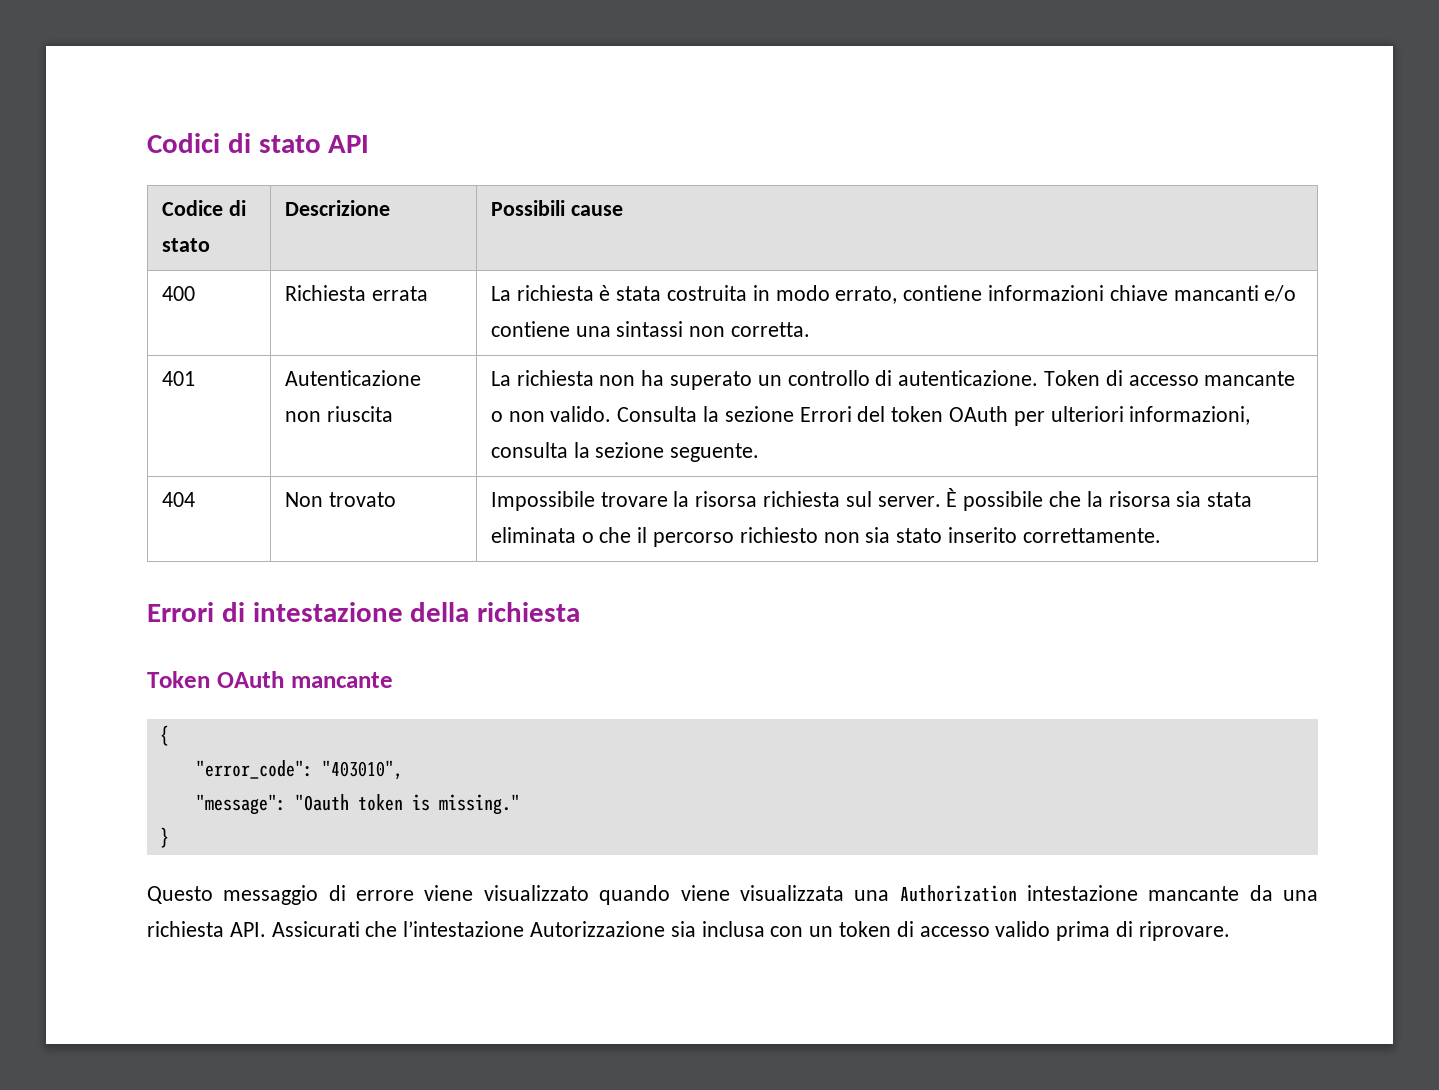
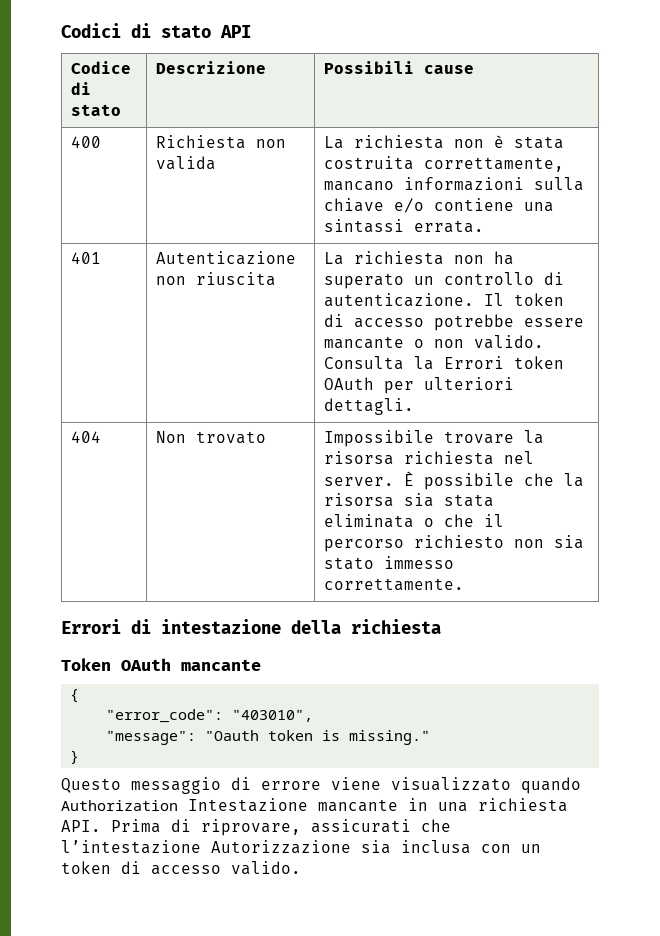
[371,286,428,301] [490,285,594,301] errata | La richiesta -> [256,139,287,148] [156,156,217,170] [324,135,485,149] non valida | La richiesta non
[752,285,1259,304] in modo errato, contiene informazioni chiave mancanti -> [424,157,565,172] [324,177,585,191] [324,198,385,212] correttamente, mancano informazioni sulla chiave
[689,322,811,337] non corretta. -> [414,220,485,233] errata.
[1044,370,1199,386] Token di accesso -> [484,293,565,306] [324,314,585,331] Il token di accesso potrebbe essere
[724,406,886,422] sezione Errori del -> [444,356,505,369] Errori
[1129,406,1251,425] [490,442,760,462] informazioni, consulta la sezione seguente. -> [324,398,415,415] dettagli.
[845,491,872,507] sul -> [504,451,535,464] nel
[948,527,1018,543] inserito -> [384,556,455,569] immesso
[680,885,1319,902] [147,921,360,937] viene visualizzata una Authorization intestazione mancante da una richiesta API. Assicurati -> [61,798,568,812] [61,819,411,836] Authorization Intestazione mancante in una richiesta API. Prima di riprovare, assicurati
[995,921,1230,941] valido prima di riprovare. -> [231,861,301,875] valido.

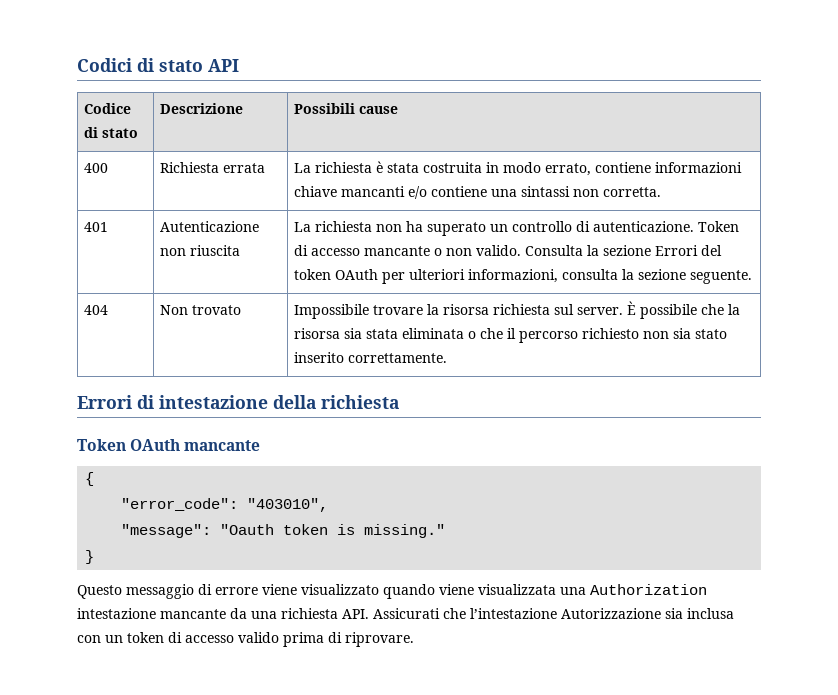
[256,139,287,148] [156,156,217,170] [324,135,485,149] non valida | La richiesta non -> [222,163,265,173] [293,162,372,173] errata | La richiesta
[424,157,565,172] [324,177,585,191] [324,198,385,212] correttamente, mancano informazioni sulla chiave -> [485,162,742,176] [293,186,405,197] in modo errato, contiene informazioni chiave mancanti
[414,220,485,233] errata. -> [572,187,661,197] non corretta.
[484,293,565,306] [324,314,585,331] Il token di accesso potrebbe essere -> [697,221,739,232] [293,245,360,256] Token di accesso
[444,356,505,369] Errori -> [602,245,722,256] sezione Errori del
[324,398,415,415] dettagli. -> [467,269,752,284] informazioni, consulta la sezione seguente.
[504,451,535,464] nel -> [553,304,574,315] sul
[384,556,455,569] immesso -> [293,352,344,363] inserito
[61,798,568,812] [61,819,411,836] Authorization Intestazione mancante in una richiesta API. Prima di riprovare, assicurati -> [439,584,707,595] [77,608,440,619] viene visualizzata una Authorization intestazione mancante da una richiesta API. Assicurati
[231,861,301,875] valido. -> [238,632,414,647] valido prima di riprovare.

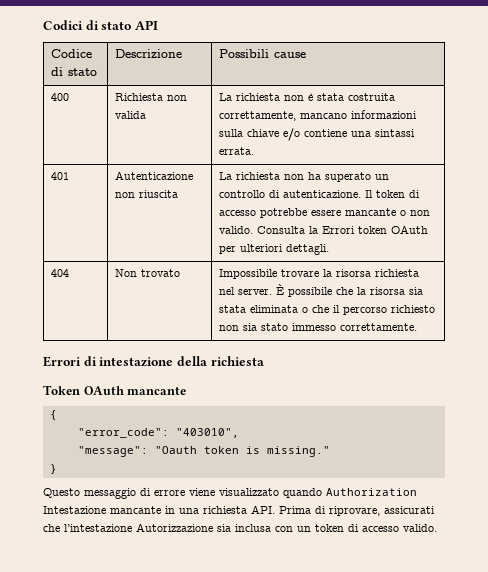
[222,163,265,173] [293,162,372,173] errata | La richiesta -> [167,95,188,101] [115,111,147,119] [219,93,305,101] non valida | La richiesta non
[485,162,742,176] [293,186,405,197] in modo errato, contiene informazioni chiave mancanti -> [219,110,418,121] [219,129,280,137] correttamente, mancano informazioni sulla chiave
[572,187,661,197] non corretta. -> [219,147,255,155] errata.
[697,221,739,232] [293,245,360,256] Token di accesso -> [365,190,421,198] [219,208,342,218] Il token di accesso potrebbe essere
[602,245,722,256] sezione Errori del -> [322,226,356,234] Errori
[467,269,752,284] informazioni, consulta la sezione seguente. -> [286,244,330,255] dettagli.
[553,304,574,315] sul -> [219,287,236,295] nel
[293,352,344,363] inserito -> [292,323,337,331] immesso
[439,584,707,595] [77,608,440,619] viene visualizzata una Authorization intestazione mancante da una richiesta API. Assicurati -> [326,488,417,496] [43,505,435,516] Authorization Intestazione mancante in una richiesta API. Prima di riprovare, assicurati
[238,632,414,647] valido prima di riprovare. -> [403,524,437,532] valido.

